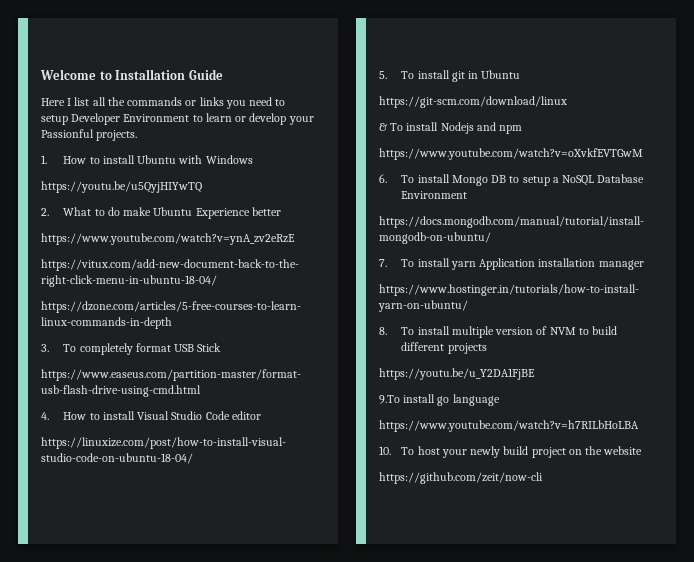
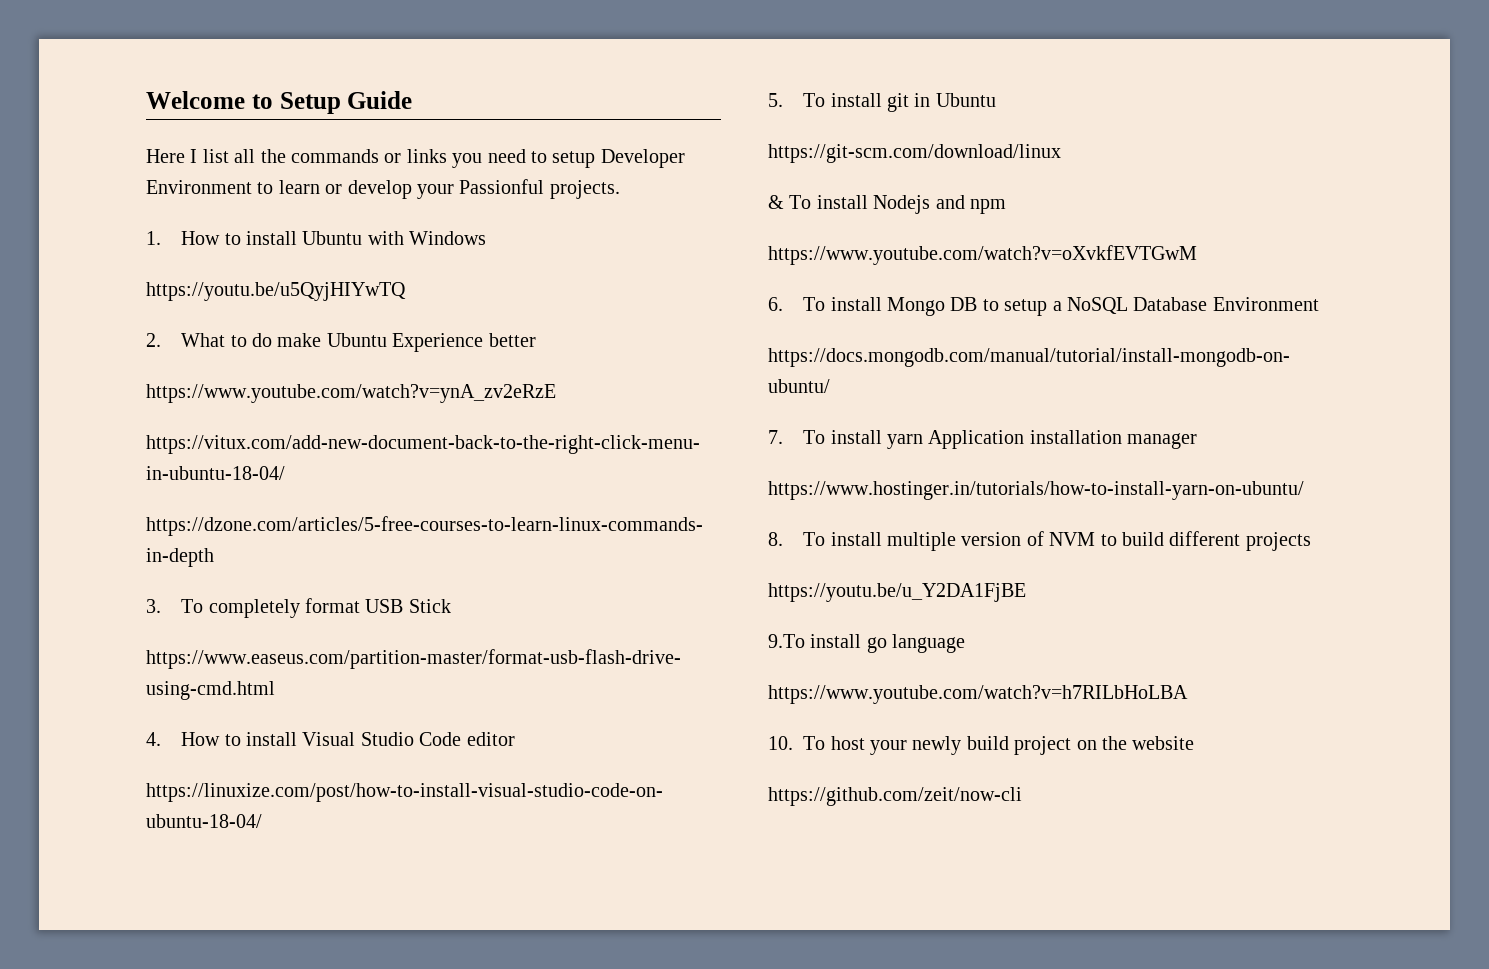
[115,69,186,80] Installation -> [279,92,341,114] Setup

